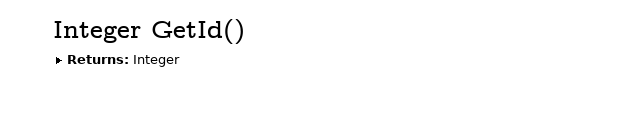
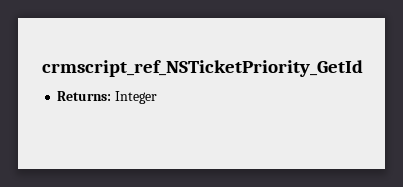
[53,19,245,45] Integer GetId() -> [42,60,363,77] crmscript_ref_NSTicketPriority_GetId

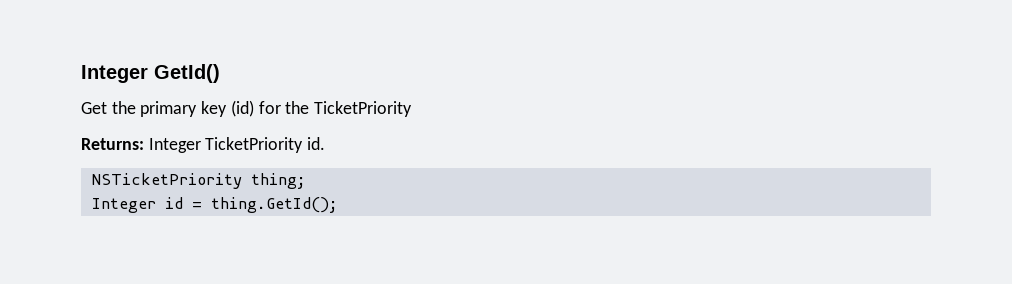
[42,60,363,77] [57,91,158,104] crmscript_ref_NSTicketPriority_GetId // Returns: Integer -> [81,64,220,83] [81,100,413,117] [81,137,326,153] [91,173,306,189] [91,197,338,213] Integer GetId() // Get the primary key (id) for the TicketPriority // Returns: Integer TicketPriority id. // NSTicketPriority thing; // Integer id = thing.GetId();

